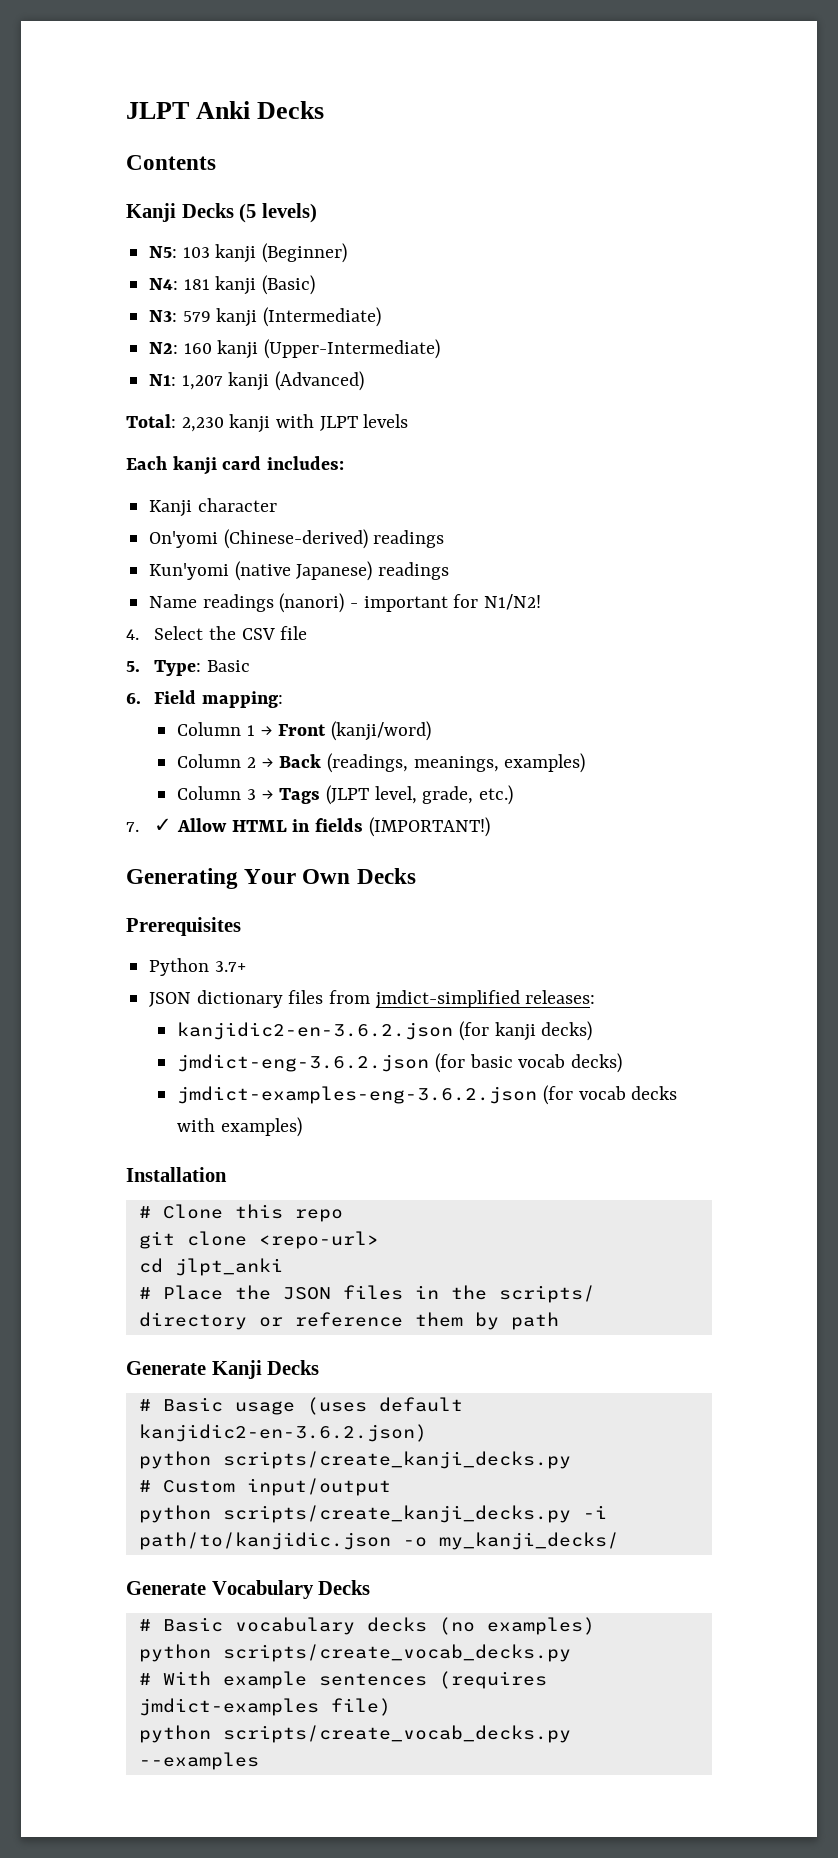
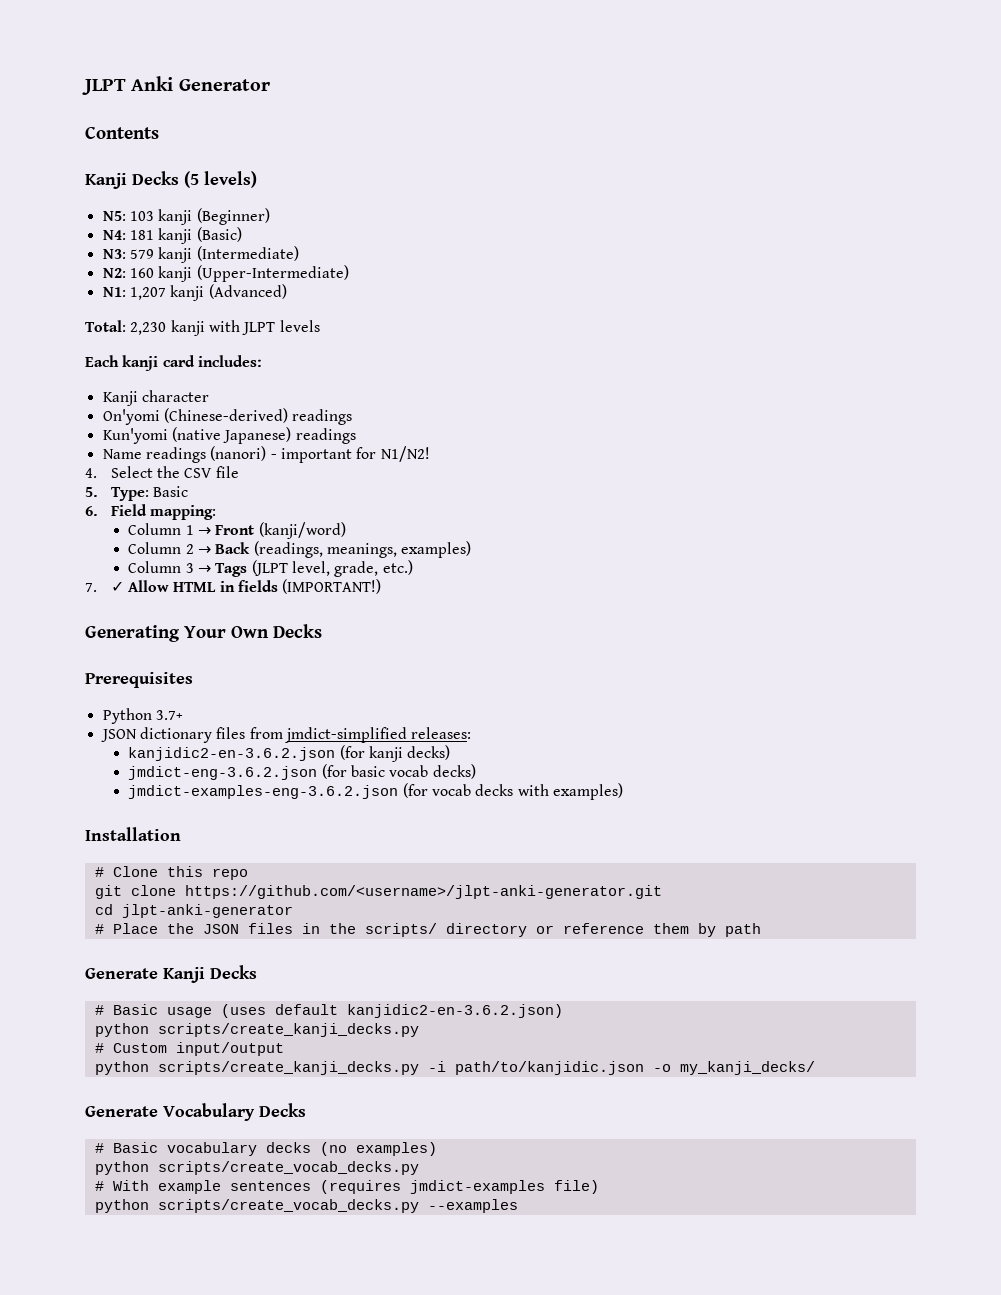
[257,101,325,119] Decks -> [178,79,270,91] Generator
[258,1231,379,1249] <repo-url> -> [184,885,662,899] https://github.com/<username>/jlpt-anki-generator.git
[174,1258,283,1276] jlpt_anki -> [121,904,293,918] jlpt-anki-generator

